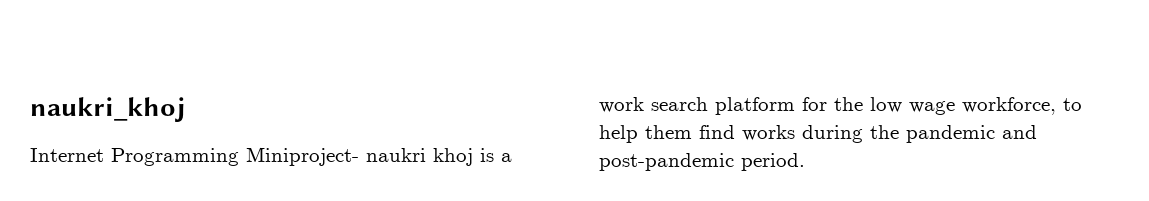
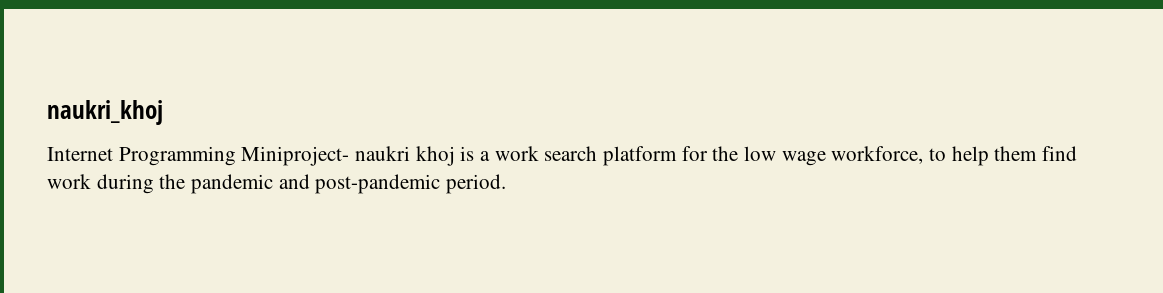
[742,125,795,141] works -> [47,174,91,189] work

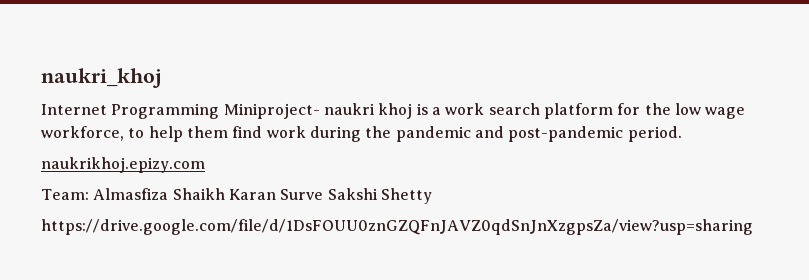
(507, 184) none -> [41,157,205,173] [41,188,432,204] [41,219,753,235] // naukrikhoj.epizy.com // Team: Almasfiza Shaikh Karan Surve Sakshi Shetty // https://drive.google.com/file/d/1DsFOUU0znGZQFnJAVZ0qdSnJnXzgpsZa/view?usp=sharing

